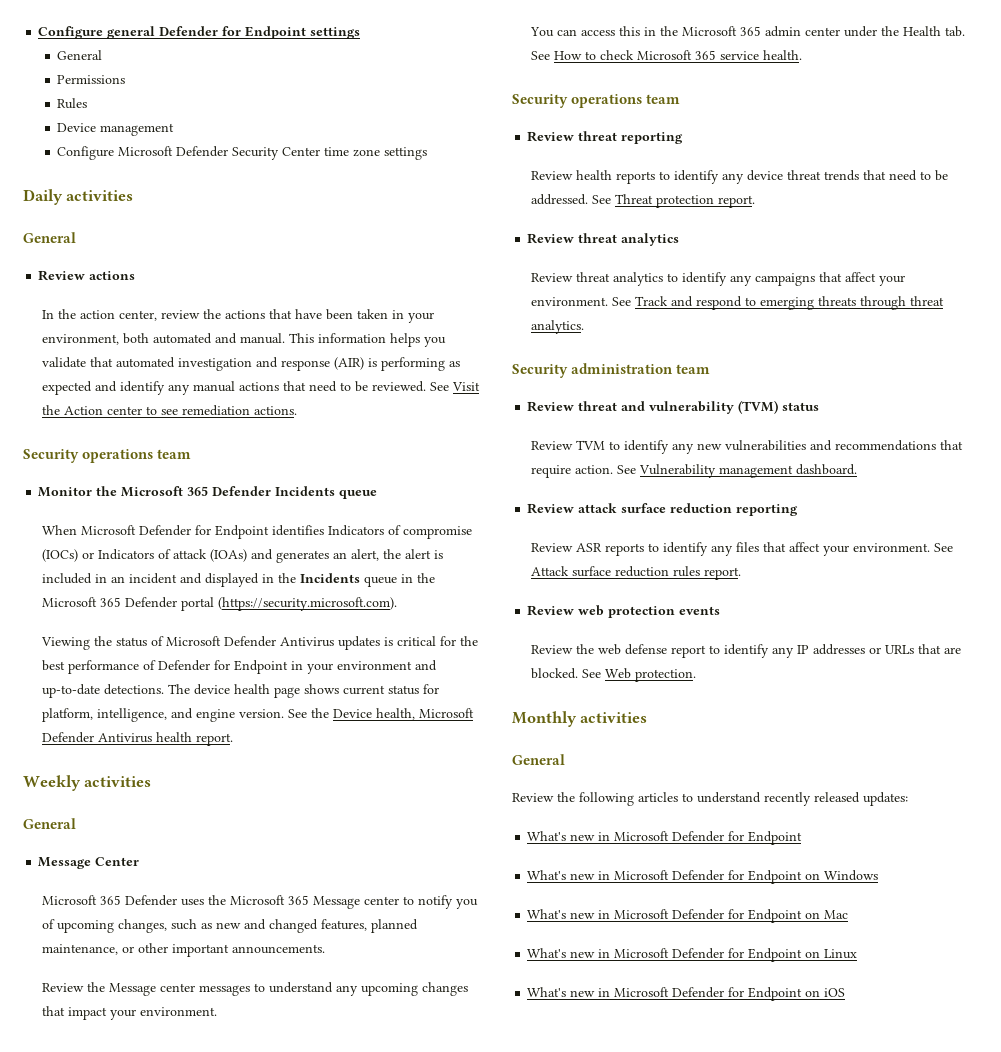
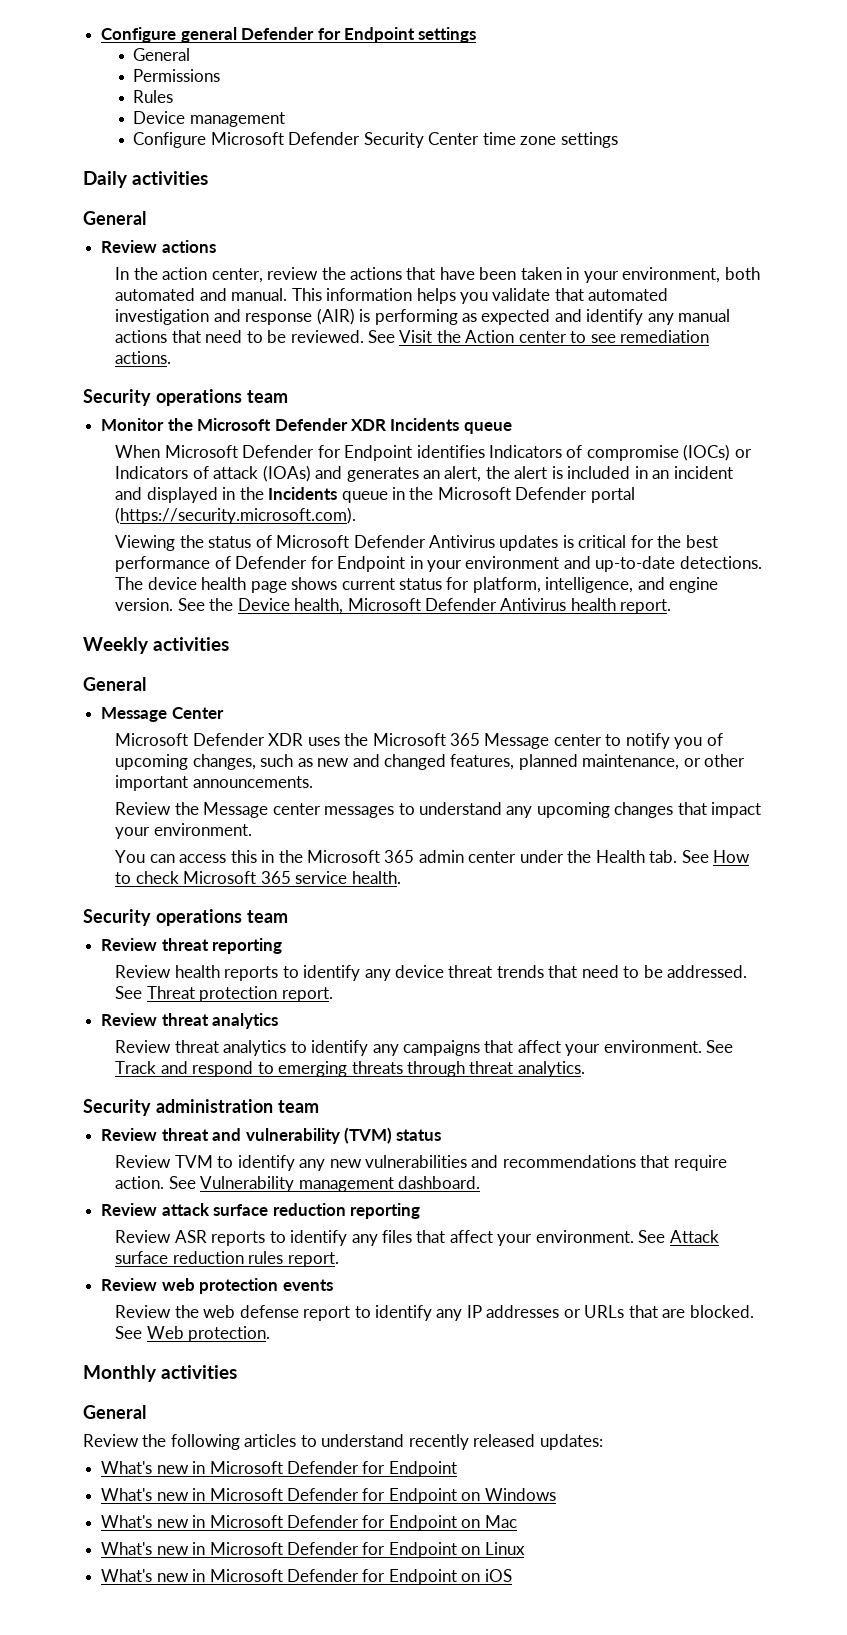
[187,486,272,496] 365 Defender -> [274,418,386,431] Defender XDR
[100,597,122,607] 365 -> (511, 493) none
[100,895,178,906] 365 Defender -> [192,733,304,746] Defender XDR

